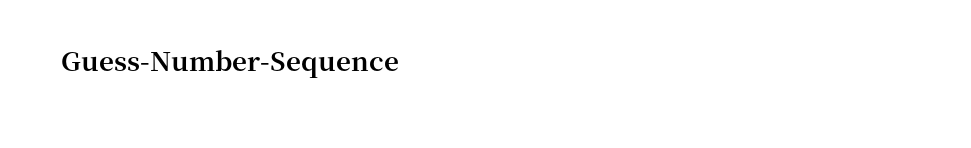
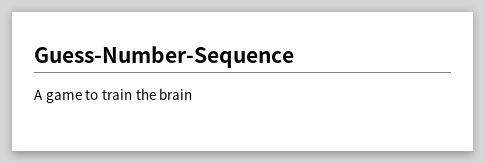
(399, 64) none -> [34,88,193,103] // A game to train the brain

